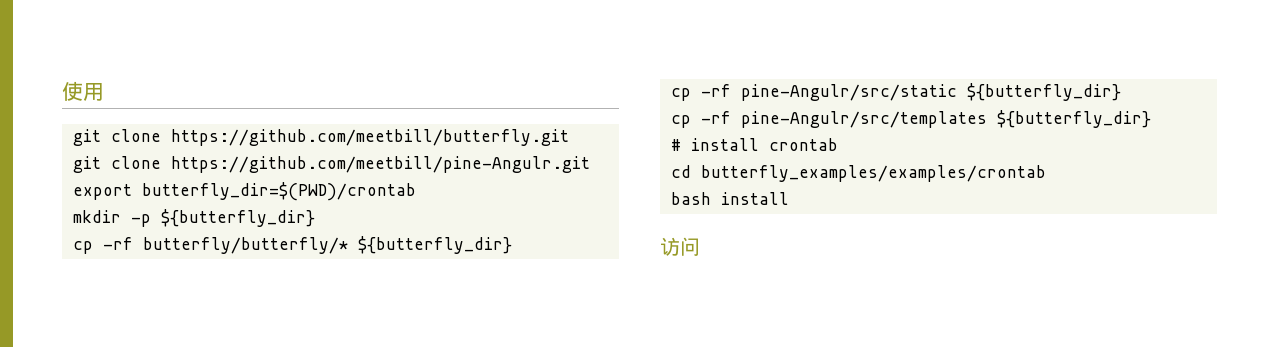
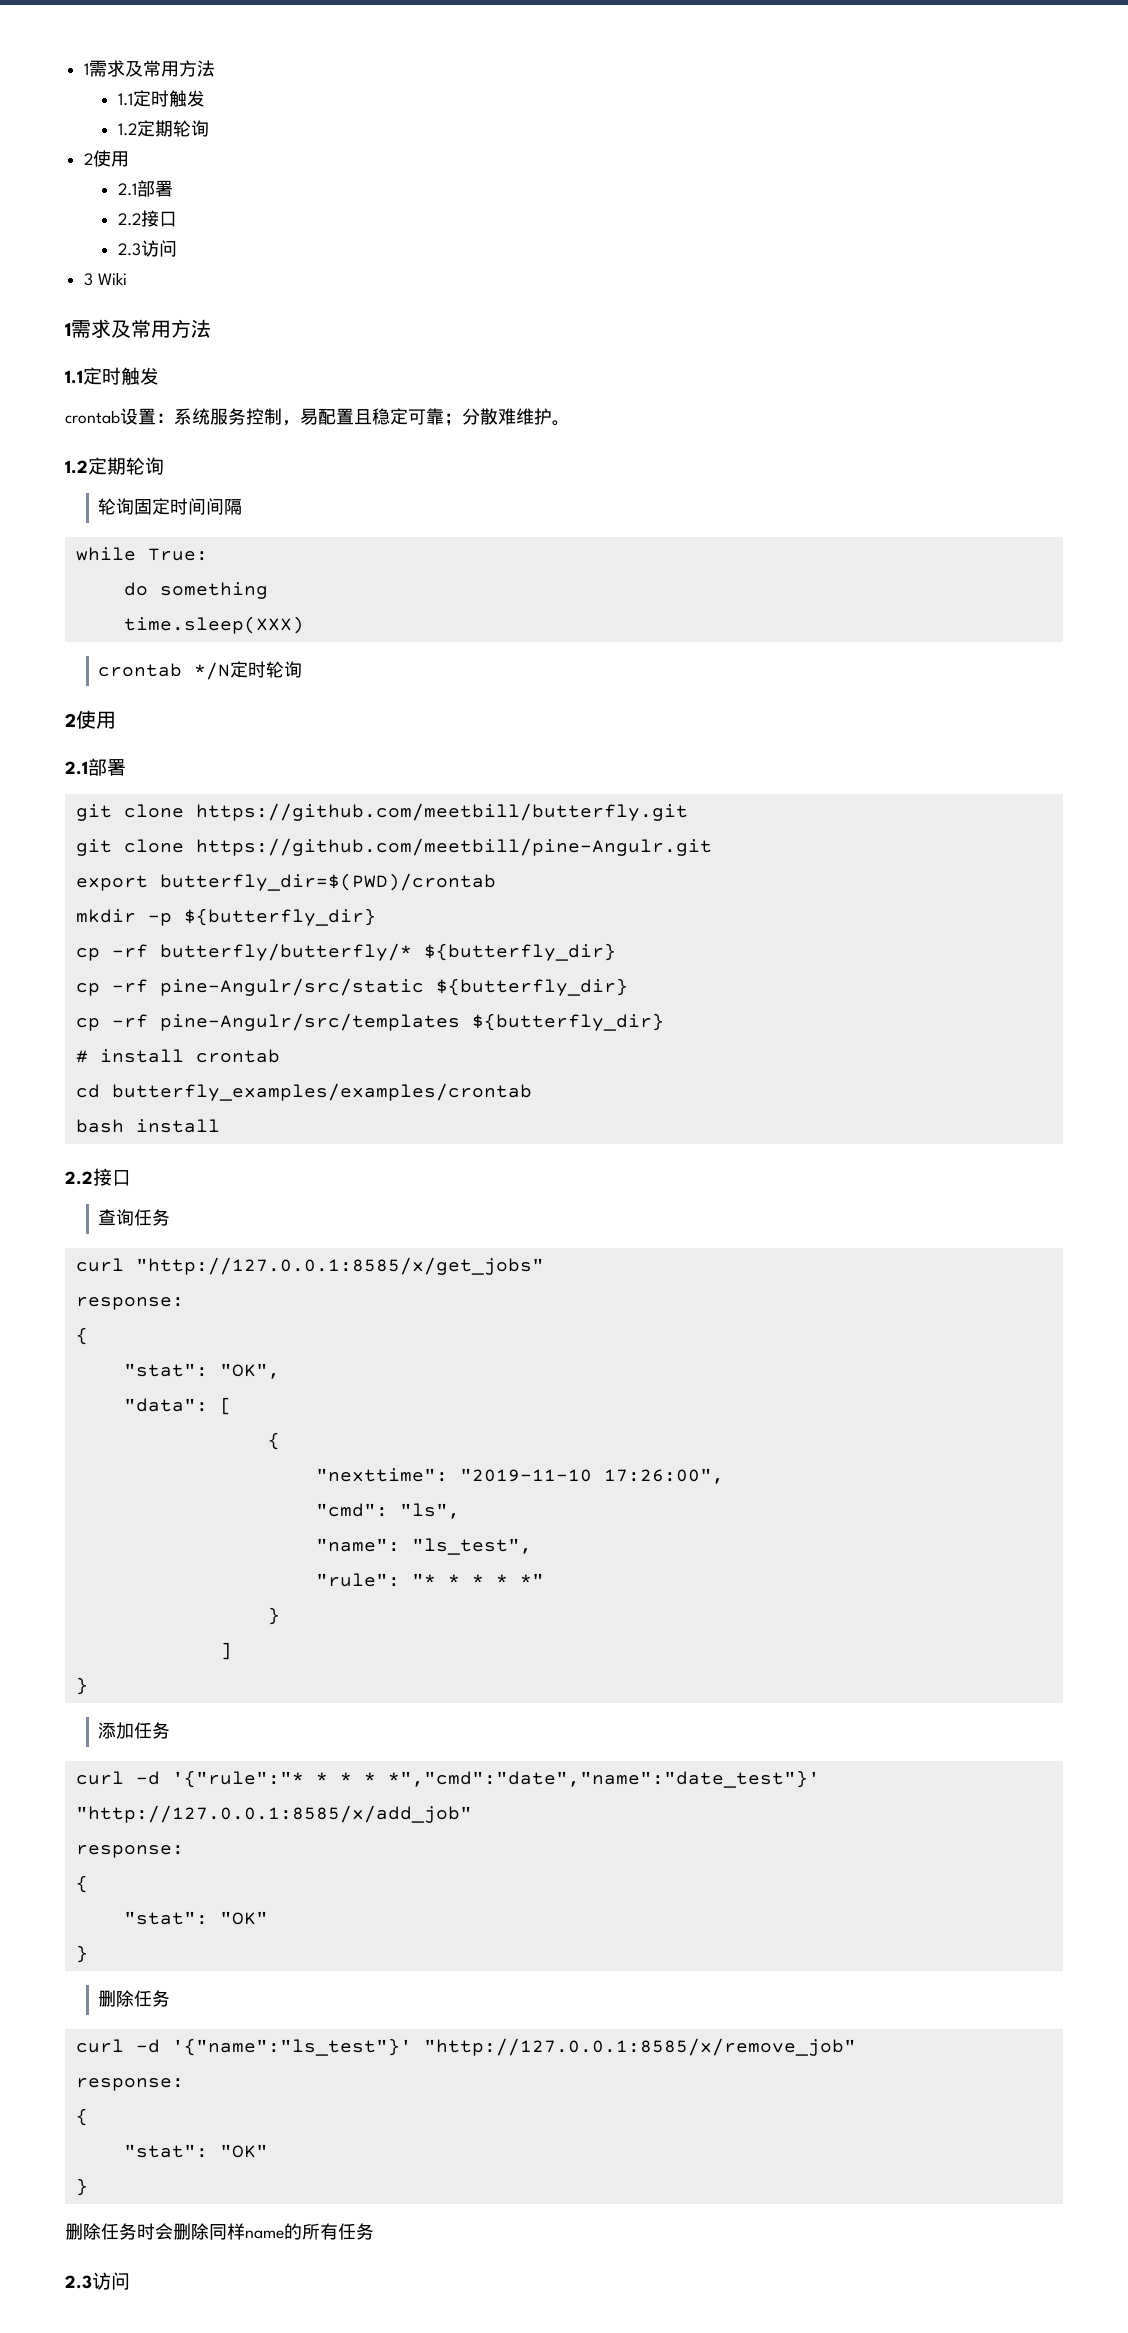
[62,81,104,101] 使用 -> [84,60,216,77] [117,90,205,107] [117,120,209,137] [84,150,130,167] [117,180,173,197] [117,210,177,227] [117,240,177,257] [84,272,127,286] [65,319,211,338] [65,367,159,385] [65,408,570,426] [65,457,164,475] [98,498,243,515] [75,547,208,561] [123,582,268,599] [123,616,304,634] [98,661,303,680] [65,710,116,729] [65,758,126,776] 1需求及常用方法 // 1.1定时触发 // 1.2定期轮询 // 2使用 // 2.1部署 // 2.2接口 // 2.3访问 // 3 Wiki // 1需求及常用方法 // 1.1定时触发 // crontab设置：系统服务控制，易配置且稳定可靠；分散难维护。 // 1.2定期轮询 // 轮询固定时间间隔 // while True: // do something // time.sleep(XXX) // crontab */N定时轮询 // 2使用 // 2.1部署
(789, 198) none -> [65,1168,131,1186] [98,1209,171,1226] [75,1257,544,1275] [75,1297,184,1310] [75,1327,88,1345] [123,1363,280,1379] [123,1397,232,1415] [267,1432,280,1450] [315,1468,724,1484] [315,1503,460,1519] [315,1538,532,1555] [315,1573,544,1587] [267,1607,280,1625] [219,1642,232,1660] [75,1677,88,1695] [98,1722,171,1739] [75,1770,820,1788] [75,1805,472,1823] [75,1845,184,1858] [75,1875,88,1893] [123,1911,268,1925] [75,1945,88,1963] [98,1990,171,2007] [75,2038,856,2056] [75,2078,184,2091] [75,2108,88,2126] [123,2144,268,2158] [75,2178,88,2196] [65,2223,374,2240] [65,2275,92,2289] 2.2接口 // 查询任务 // curl "http://127.0.0.1:8585/x/get_jobs" // response: // { // "stat": "OK", // "data": [ // { // "nexttime": "2019-11-10 17:26:00", // "cmd": "ls", // "name": "ls_test", // "rule": "* * * * *" // } // ] // } // 添加任务 // curl -d '{"rule":"* * * * *","cmd":"date","name":"date_test"}' "http://127.0.0.1:8585/x/add_job" // response: // { // "stat": "OK" // } // 删除任务 // curl -d '{"name":"ls_test"}' "http://127.0.0.1:8585/x/remove_job" // response: // { // "stat": "OK" // } // 删除任务时会删除同样name的所有任务 // 2.3

